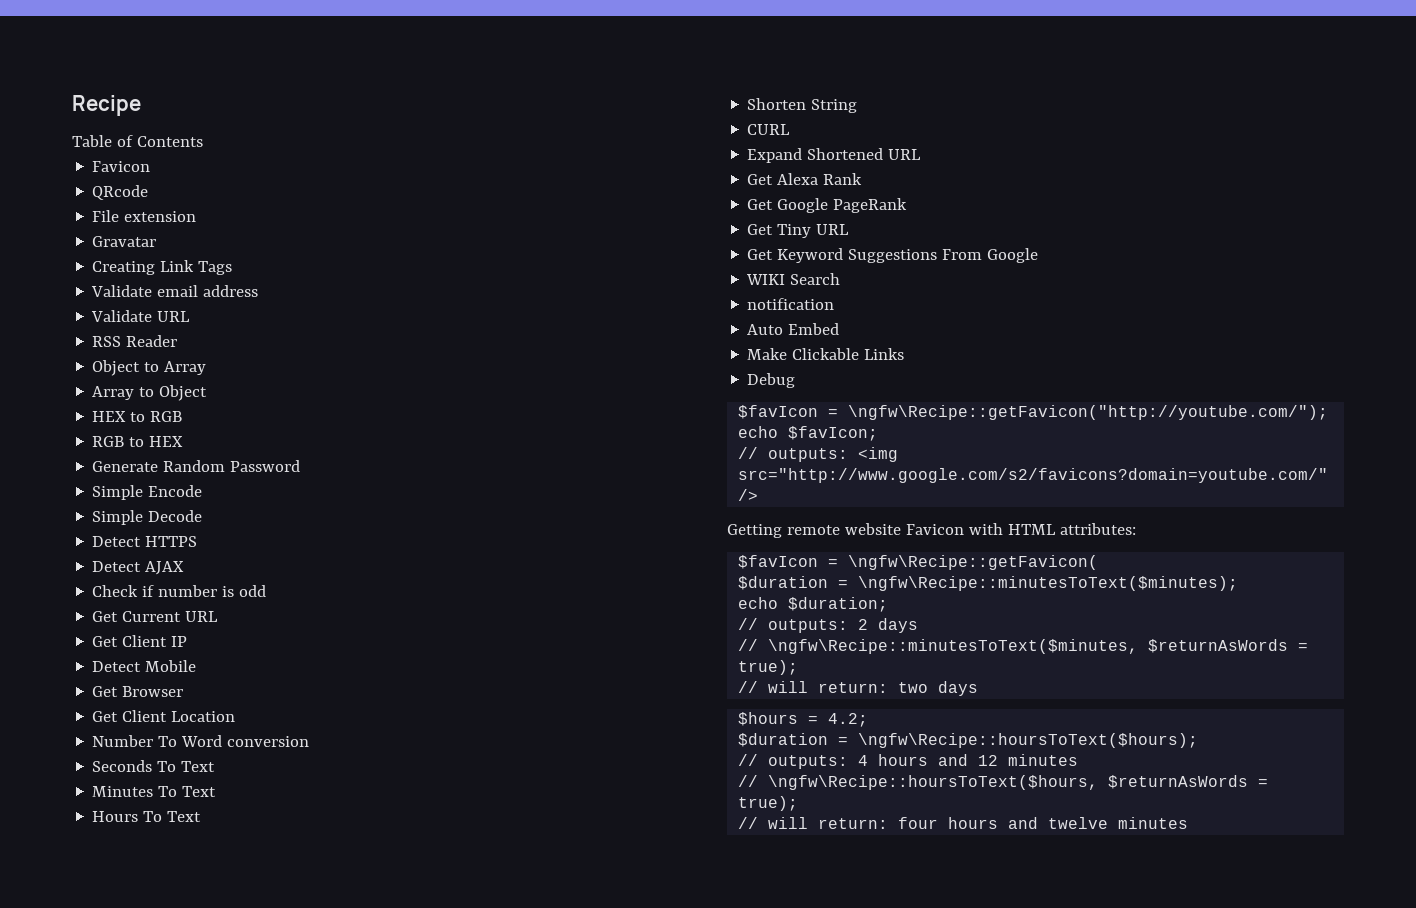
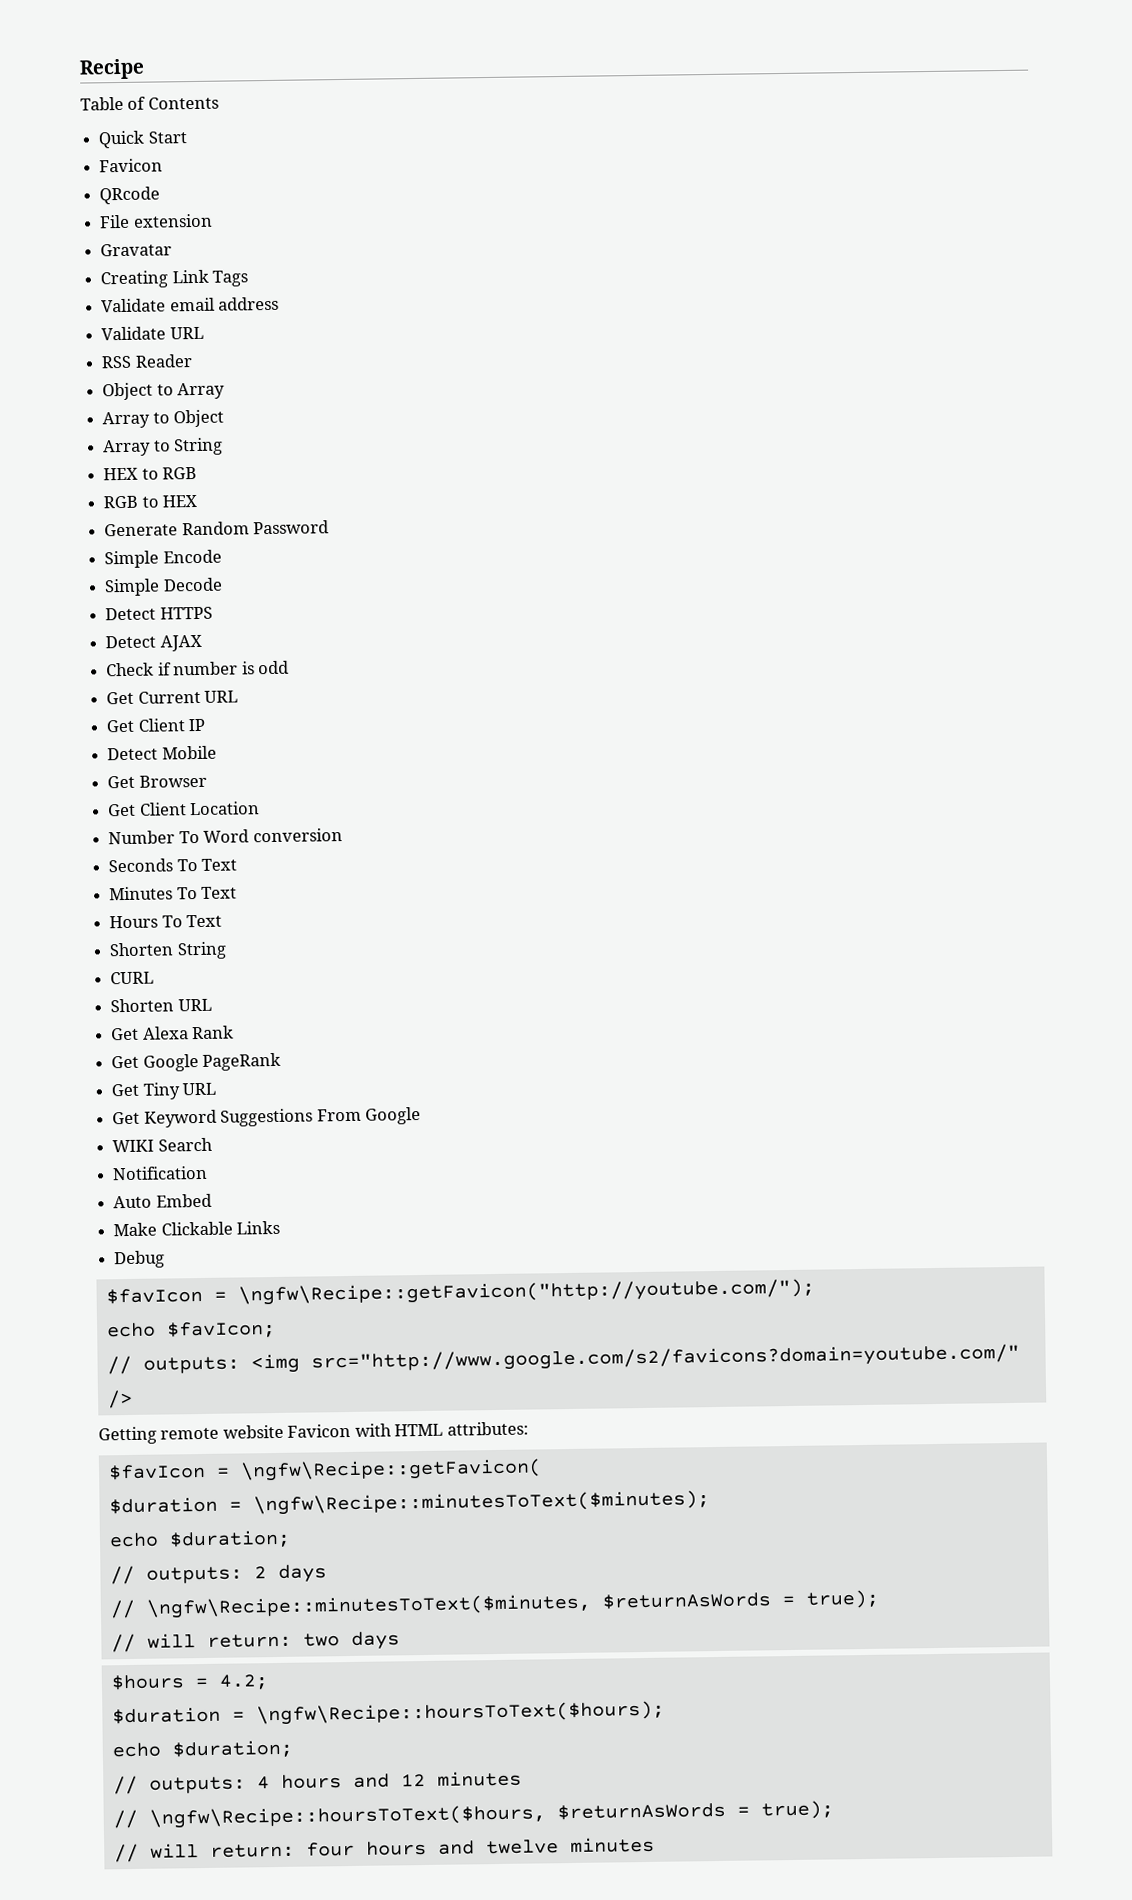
(203, 141) none -> [98,130,187,149] // Quick Start
(208, 393) none -> [103,437,224,457] // Array to String
[747,148,884,163] Expand Shortened -> [110,998,175,1013] Shorten
[747,298,835,310] notification -> [112,1165,209,1181] Notification
(1199, 740) none -> [111,1739,293,1759] // echo $duration;

